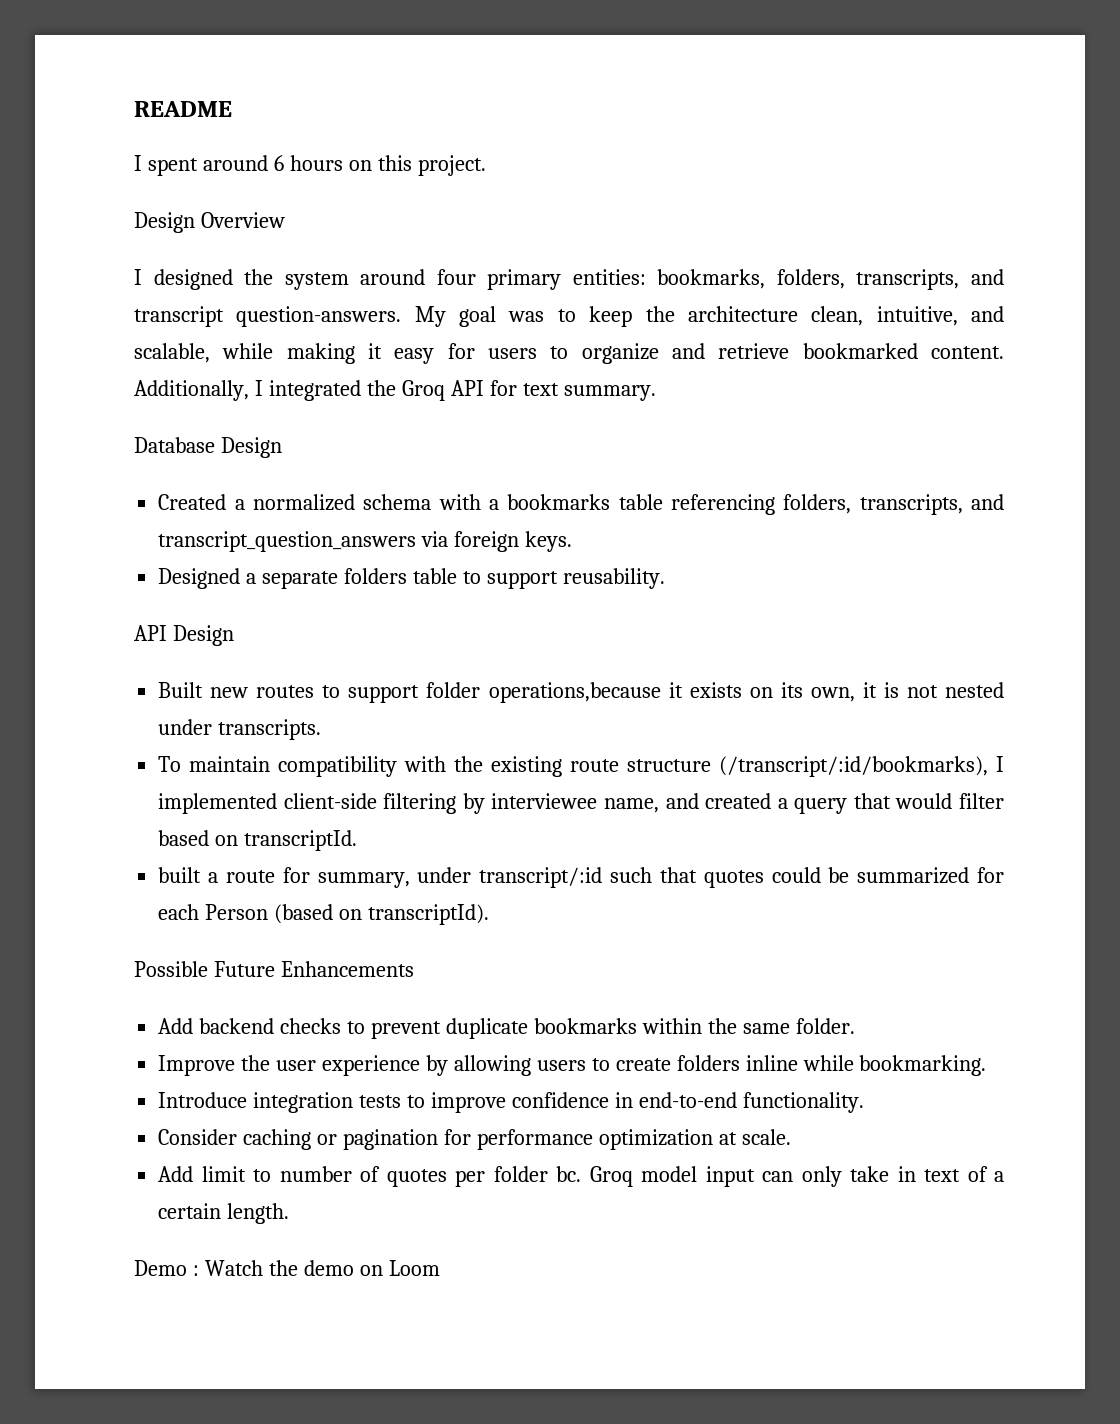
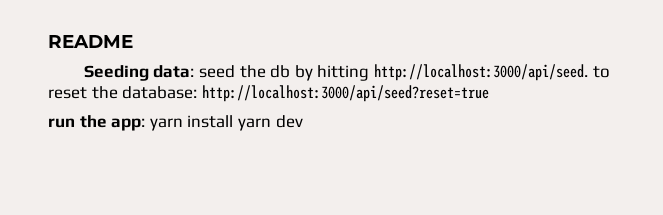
[134,155,486,176] [134,212,285,233] [134,269,1004,290] [134,306,1005,327] [134,343,1005,364] [134,380,656,401] [134,437,282,458] [158,494,1004,515] [158,531,573,552] [158,568,665,589] [134,625,234,646] [158,682,1004,703] [158,719,322,740] [158,756,1004,777] [158,793,1005,814] [158,830,358,851] [158,867,1004,888] [158,904,489,925] [134,961,414,977] [158,1018,855,1039] [158,1055,987,1076] [158,1092,864,1113] [158,1129,791,1150] [158,1166,1005,1187] [158,1203,290,1224] [134,1260,440,1276] I spent around 6 hours on this project. // Design Overview // I designed the system around four primary entities: bookmarks, folders, transcripts, and transcript question-answers. My goal was to keep the architecture clean, intuitive, and scalable, while making it easy for users to organize and retrieve bookmarked content. Additionally, I integrated the Groq API for text summary. // Database Design // Created a normalized schema with a bookmarks table referencing folders, transcripts, and transcript_question_answers via foreign keys. // Designed a separate folders table to support reusability. // API Design // Built new routes to support folder operations,because it exists on its own, it is not nested under transcripts. // To maintain compatibility with the existing route structure (/transcript/:id/bookmarks), I implemented client-side filtering by interviewee name, and created a query that would filter based on transcriptId. // built a route for summary, under transcript/:id such that quotes could be summarized for each Person (based on transcriptId). // Possible Future Enhancements // Add backend checks to prevent duplicate bookmarks within the same folder. // Improve the user experience by allowing users to create folders inline while bookmarking. // Introduce integration tests to improve confidence in end-to-end functionality. // Consider caching or pagination for performance optimization at scale. // Add limit to number of quotes per folder bc. Groq model input can only take in text of a certain length. // Demo : Watch the demo on Loom -> [83,64,610,81] [48,85,489,102] [48,115,303,131] Seeding data: seed the db by hitting http://localhost:3000/api/seed. to reset the database: http://localhost:3000/api/seed?reset=true // run the app: yarn install yarn dev

